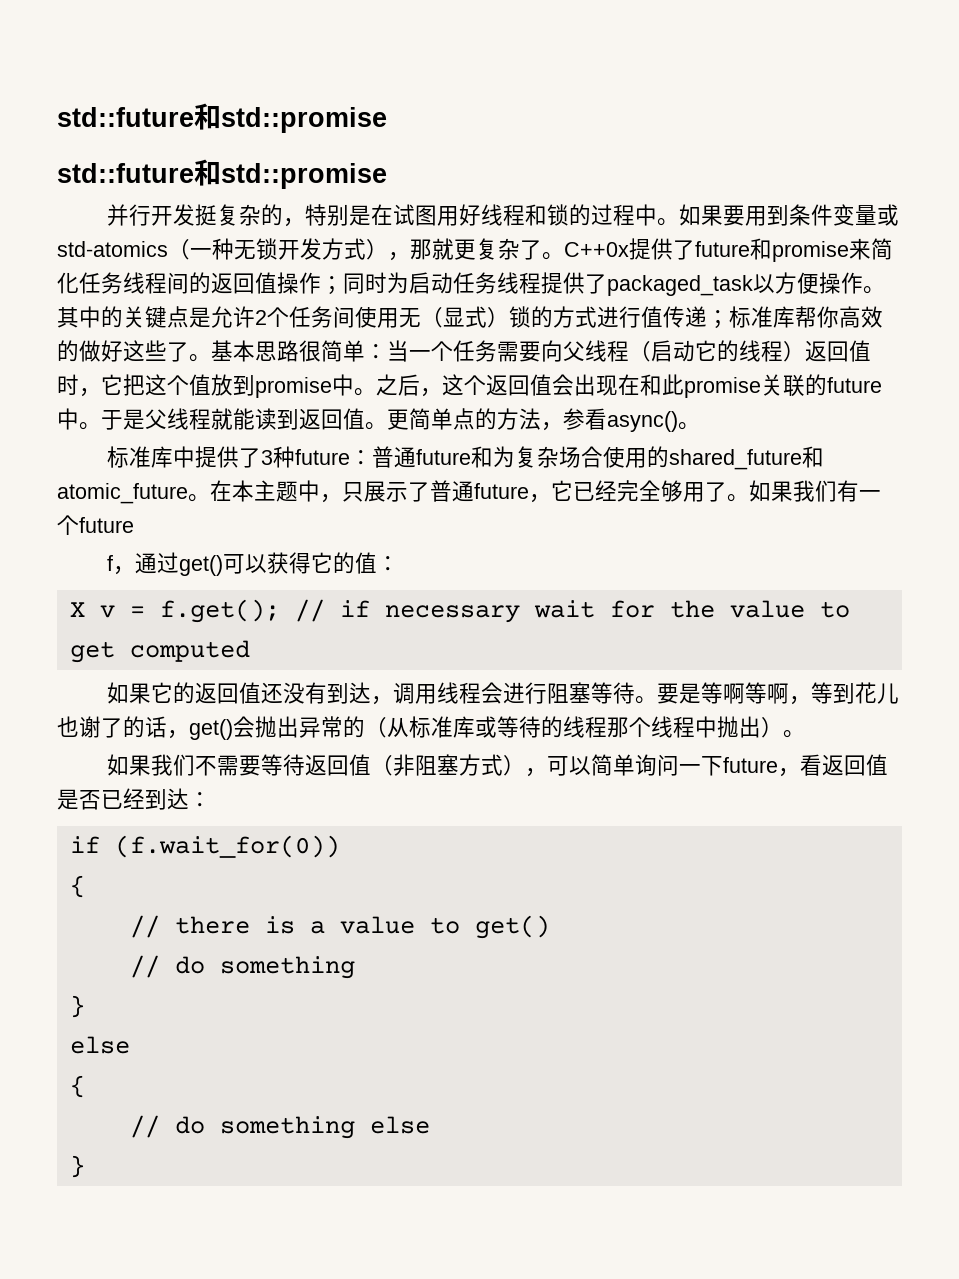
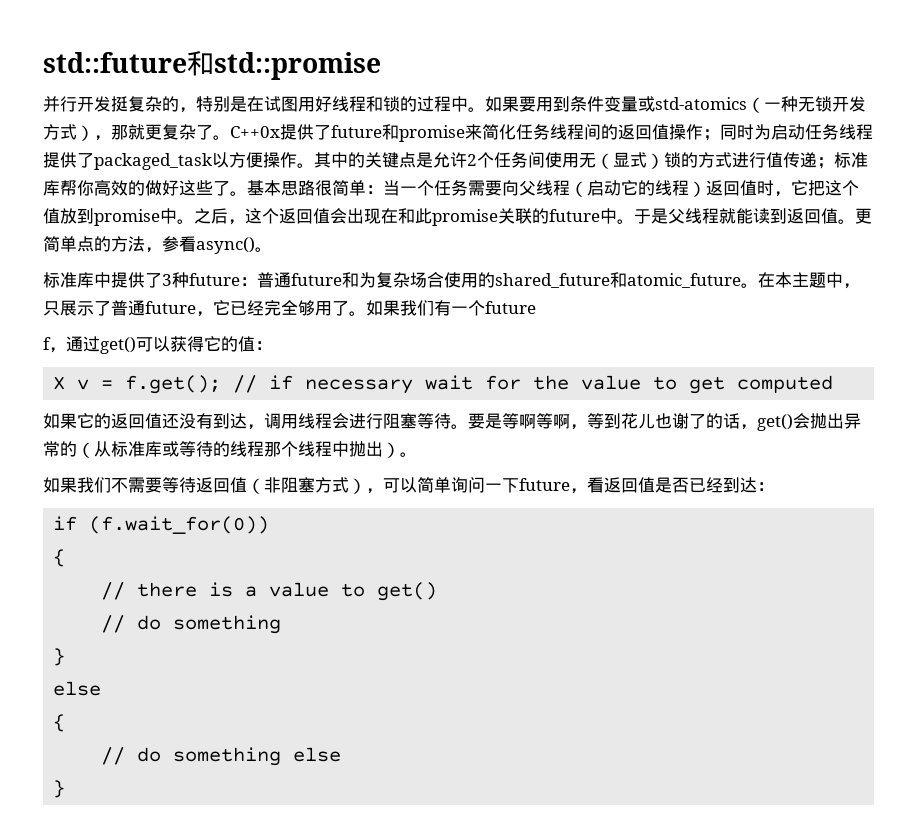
[57,103,387,133] [57,159,387,189] std::future和std::promise // std::future和std::promise -> [43,51,381,80] std::future和std::promise

